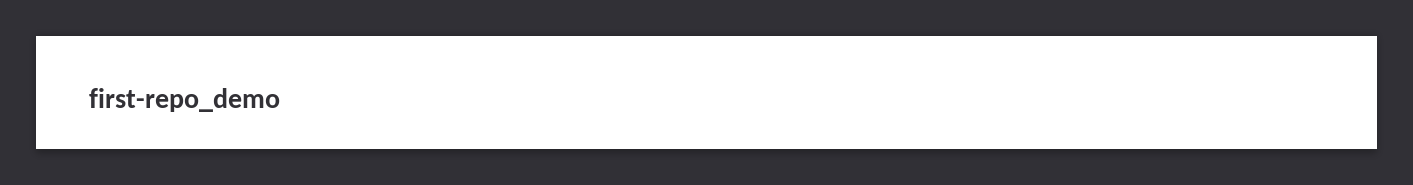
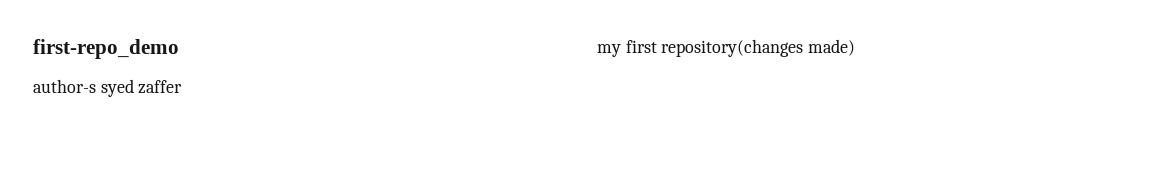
(280, 100) none -> [33,79,183,97] [597,39,856,57] // author-s syed zaffer // my first repository(changes made)

